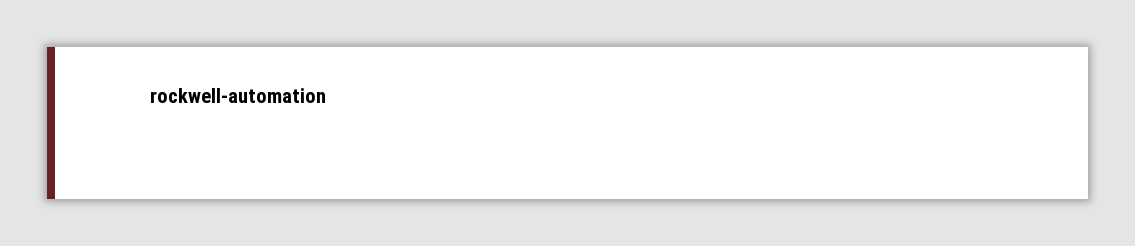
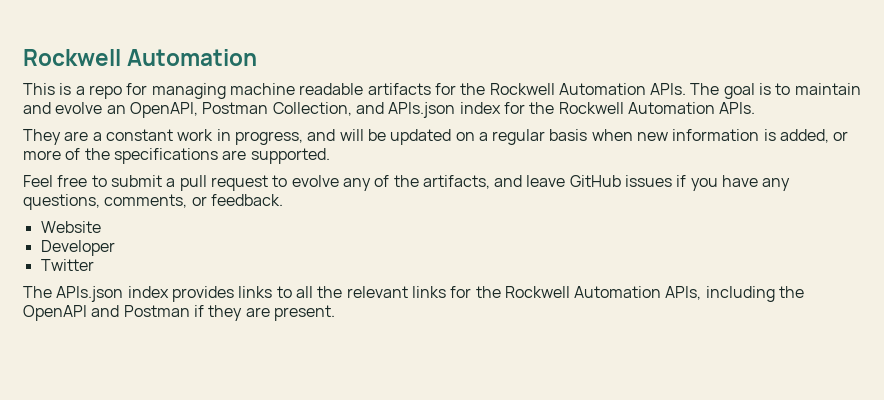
[150,88,326,103] rockwell-automation -> [23,49,258,66] [23,83,861,99] [23,102,756,118] [23,129,849,145] [23,148,330,164] [23,175,791,191] [23,194,283,210] [40,221,101,233] [40,240,115,256] [40,259,94,271] [23,286,805,302] [23,305,335,321] Rockwell Automation // This is a repo for managing machine readable artifacts for the Rockwell Automation APIs. The goal is to maintain and evolve an OpenAPI, Postman Collection, and APIs.json index for the Rockwell Automation APIs. // They are a constant work in progress, and will be updated on a regular basis when new information is added, or more of the specifications are supported. // Feel free to submit a pull request to evolve any of the artifacts, and leave GitHub issues if you have any questions, comments, or feedback. // Website // Developer // Twitter // The APIs.json index provides links to all the relevant links for the Rockwell Automation APIs, including the OpenAPI and Postman if they are present.

